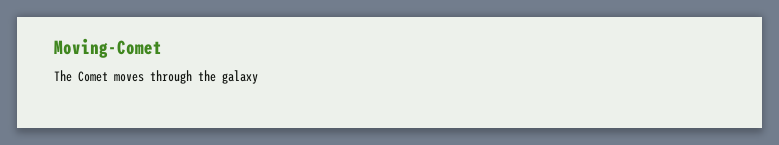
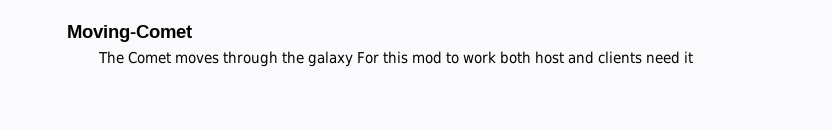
(258, 77) none -> [356,51,694,64] For this mod to work both host and clients need it

